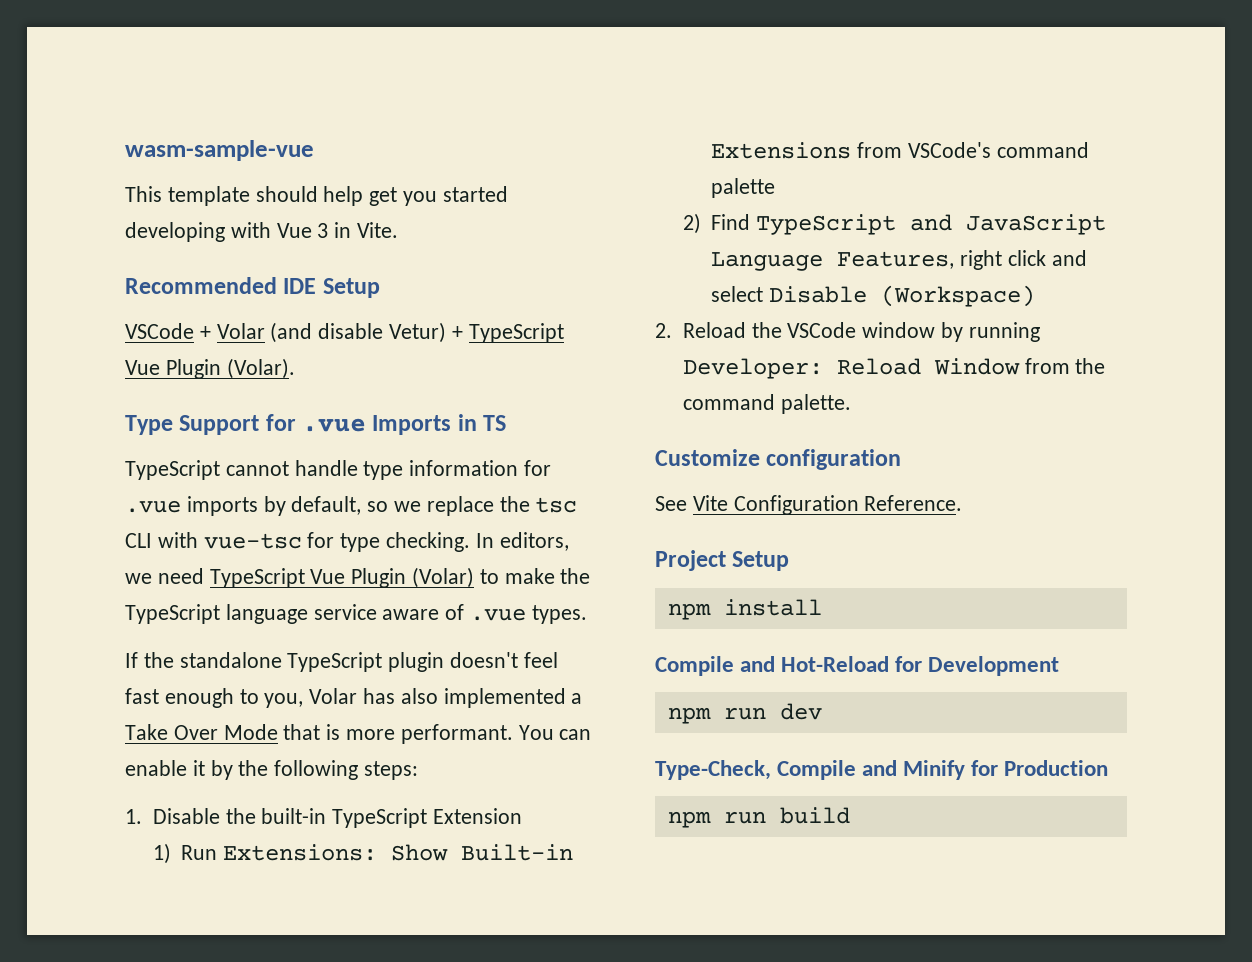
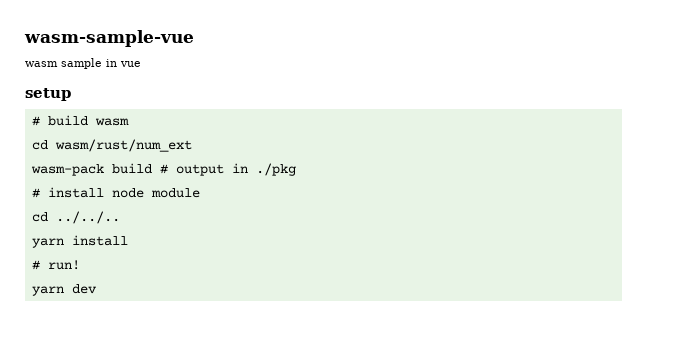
[125,186,508,206] [125,222,399,242] [125,277,380,298] [125,322,564,343] [125,358,295,379] [125,414,507,435] [125,460,552,480] [125,496,578,516] [125,532,569,552] [125,567,591,588] [125,604,587,624] [125,652,558,672] [125,688,583,708] [125,724,592,744] [125,760,419,780] [125,808,522,828] [152,843,574,864] [711,142,1089,159] [711,178,776,198] [682,213,1107,235] [711,250,1087,271] [711,285,1036,307] [655,322,1040,342] [682,358,1106,379] [682,394,851,414] [655,449,902,470] [655,495,963,515] [655,550,790,571] [667,599,822,620] [655,656,1060,676] [667,703,822,724] [655,760,1109,780] [667,807,850,828] This template should help get you started developing with Vue 3 in Vite. // Recommended IDE Setup // VSCode + Volar (and disable Vetur) + TypeScript Vue Plugin (Volar). // Type Support for .vue Imports in TS // TypeScript cannot handle type information for .vue imports by default, so we replace the tsc CLI with vue-tsc for type checking. In editors, we need TypeScript Vue Plugin (Volar) to make the TypeScript language service aware of .vue types. // If the standalone TypeScript plugin doesn't feel fast enough to you, Volar has also implemented a Take Over Mode that is more performant. You can enable it by the following steps: // 1. Disable the built-in TypeScript Extension // 1) Run Extensions: Show Built-in Extensions from VSCode's command palette // 2) Find TypeScript and JavaScript Language Features, right click and select Disable (Workspace) // 2. Reload the VSCode window by running Developer: Reload Window from the command palette. // Customize configuration // See Vite Configuration Reference. // Project Setup // npm install // Compile and Hot-Reload for Development // npm run dev // Type-Check, Compile and Minify for Production // npm run build -> [25,58,141,69] [25,88,71,101] [31,115,129,126] [31,139,192,152] [30,163,296,176] [31,187,200,198] [31,211,120,224] [31,235,128,248] [31,260,80,270] [31,284,97,296] wasm sample in vue // setup // # build wasm // cd wasm/rust/num_ext // wasm-pack build # output in ./pkg // # install node module // cd ../../.. // yarn install // # run! // yarn dev

